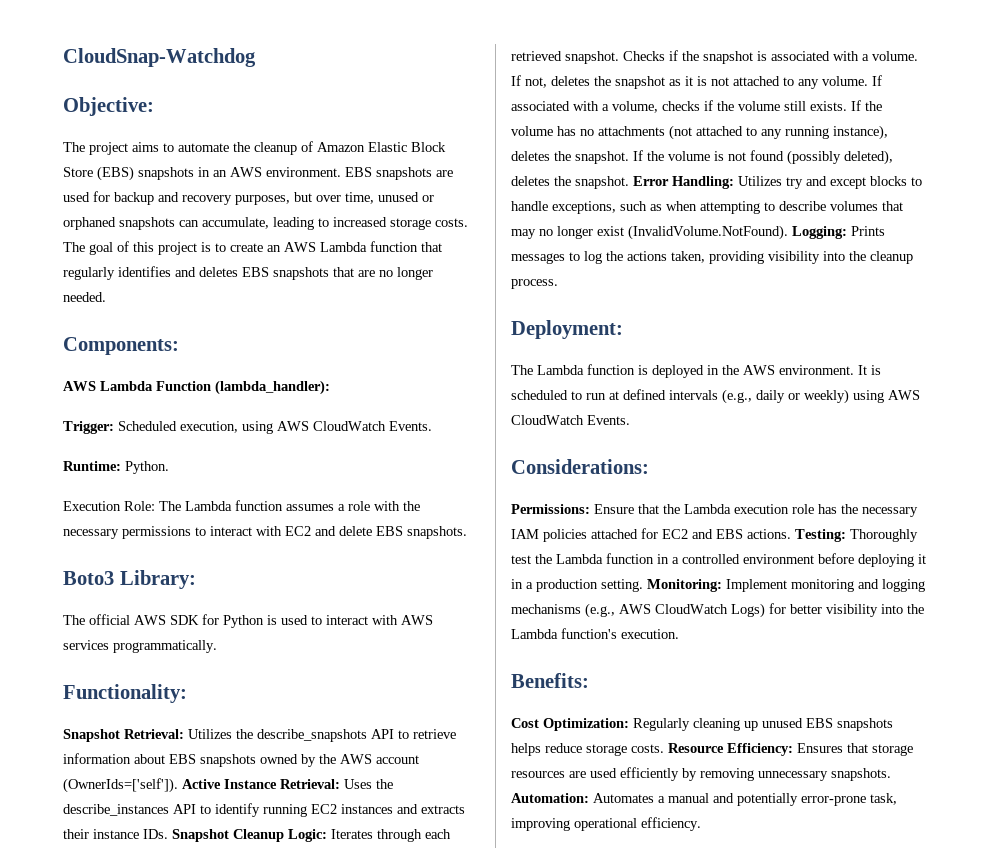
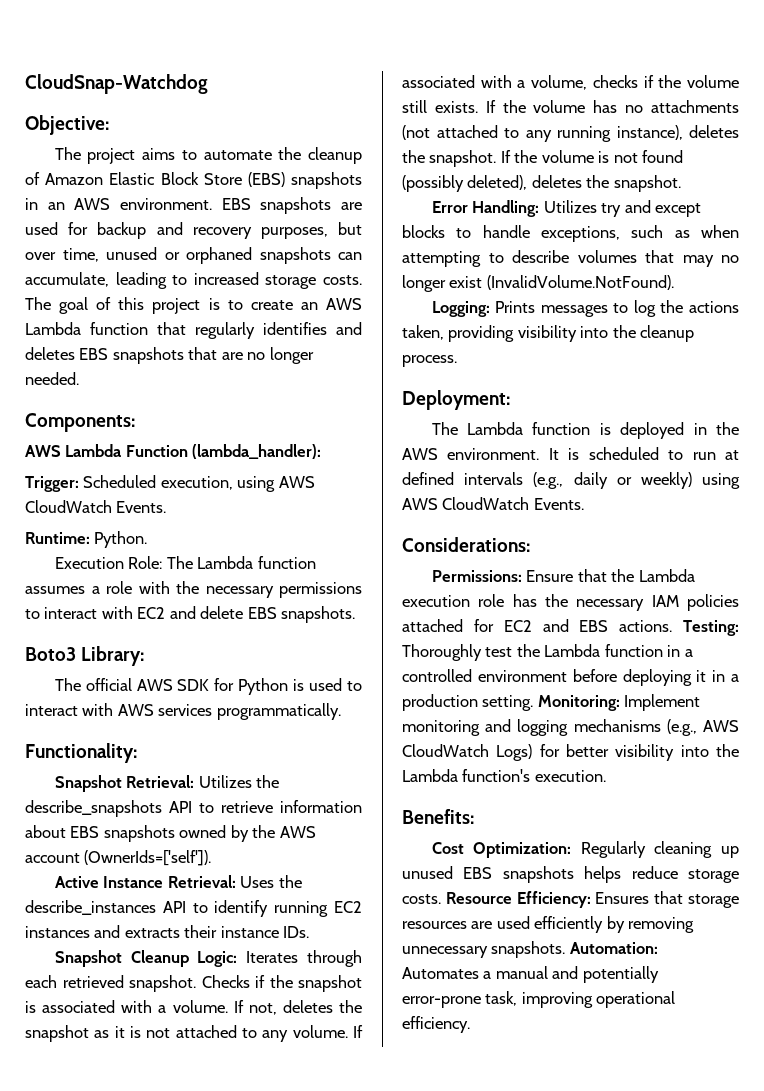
(178, 785) none -> (212, 858) //
(168, 834) none -> (310, 932) //
(629, 182) none -> (681, 183) //
(788, 232) none -> (674, 282) //

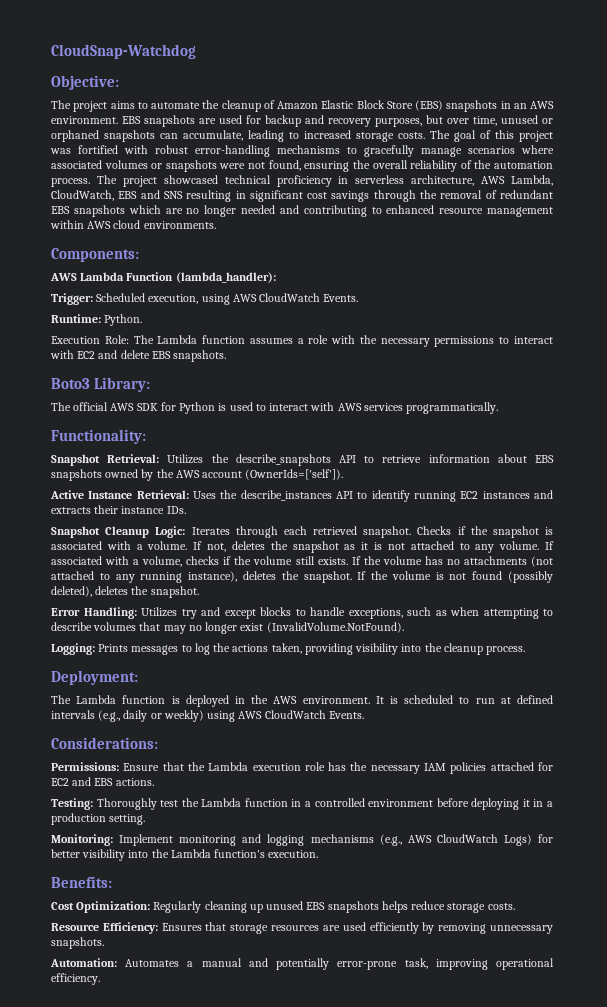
[208,298,362,310] [25,322,362,339] [25,347,218,364] is to create an AWS Lambda function that regularly identifies and deletes EBS snapshots that -> [50,145,554,157] [51,160,554,172] [51,175,553,187] [51,190,554,202] [51,205,161,217] was fortified with robust error-handling mechanisms to gracefully manage scenarios where associated volumes or snapshots were not found, ensuring the overall reliability of the automation process. The project showcased technical proficiency in serverless architecture, AWS Lambda, CloudWatch, EBS and SNS resulting in significant cost savings through the removal of redundant EBS snapshots which
[25,372,79,385] needed. -> [241,205,553,217] [50,220,216,229] needed and contributing to enhanced resource management within AWS cloud environments.
(673, 626) none -> (154, 782) //
(534, 703) none -> (146, 819) //
(441, 899) none -> (515, 906) //
(566, 949) none -> (104, 943) //

